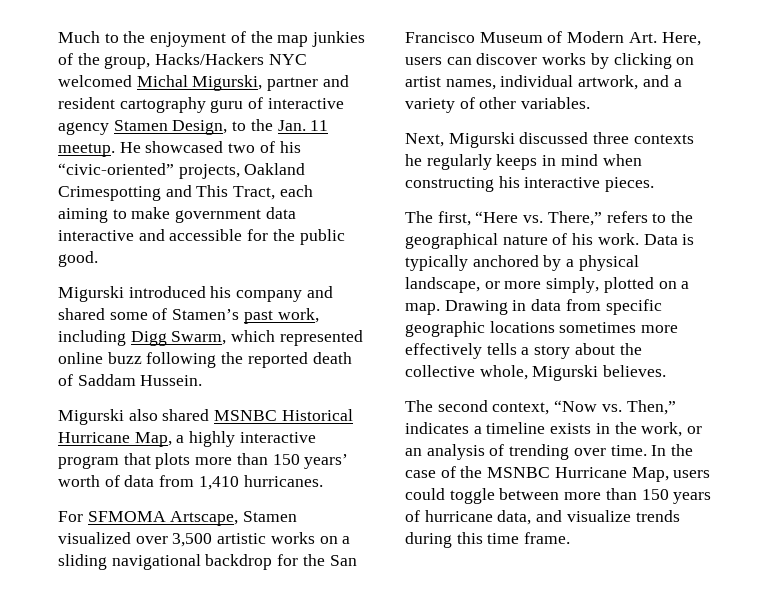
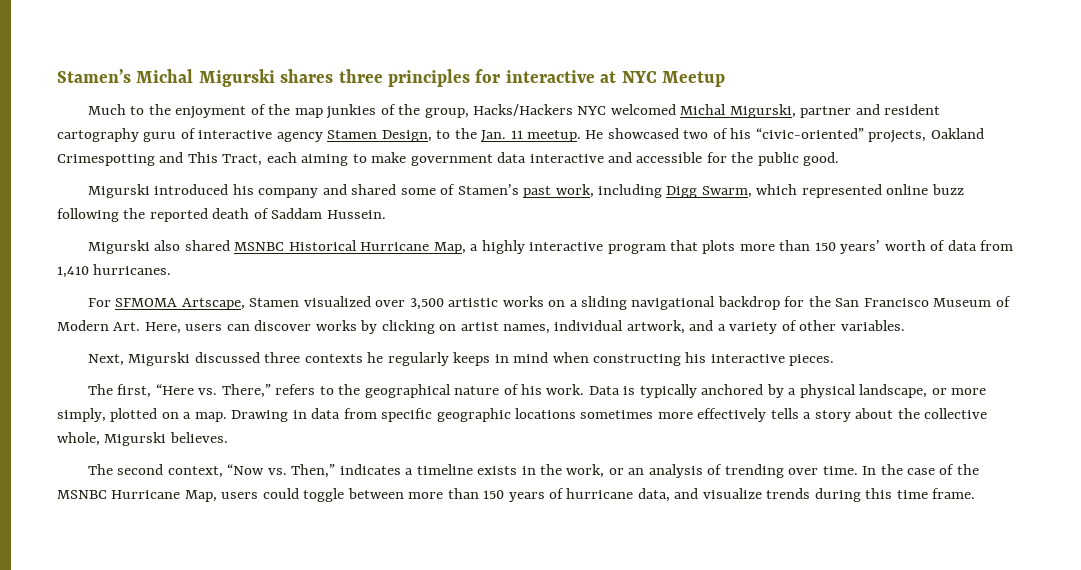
(58, 37) none -> [57,69,725,87] Stamen’s Michal Migurski shares three principles for interactive at NYC Meetup //

